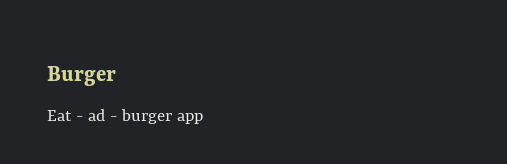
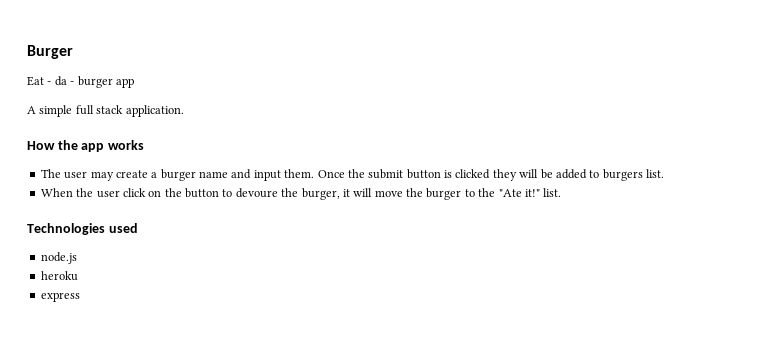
[87,109,105,121] ad -> [54,76,67,86] da
(203, 118) none -> [27,105,184,117] [27,140,144,152] [40,169,664,181] [40,188,562,200] [27,223,138,235] [40,252,77,264] [40,271,78,281] [40,292,80,302] // A simple full stack application. // How the app works // The user may create a burger name and input them. Once the submit button is clicked they will be added to burgers list. // When the user click on the button to devoure the burger, it will move the burger to the "Ate it!" list. // Technologies used // node.js // heroku // express

